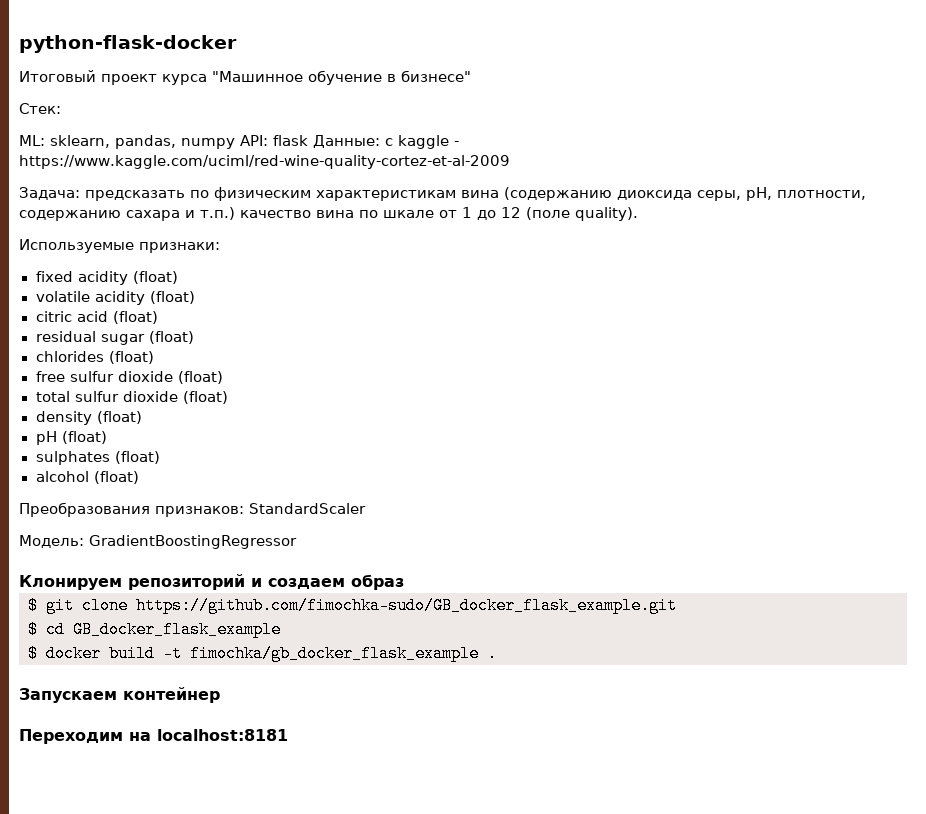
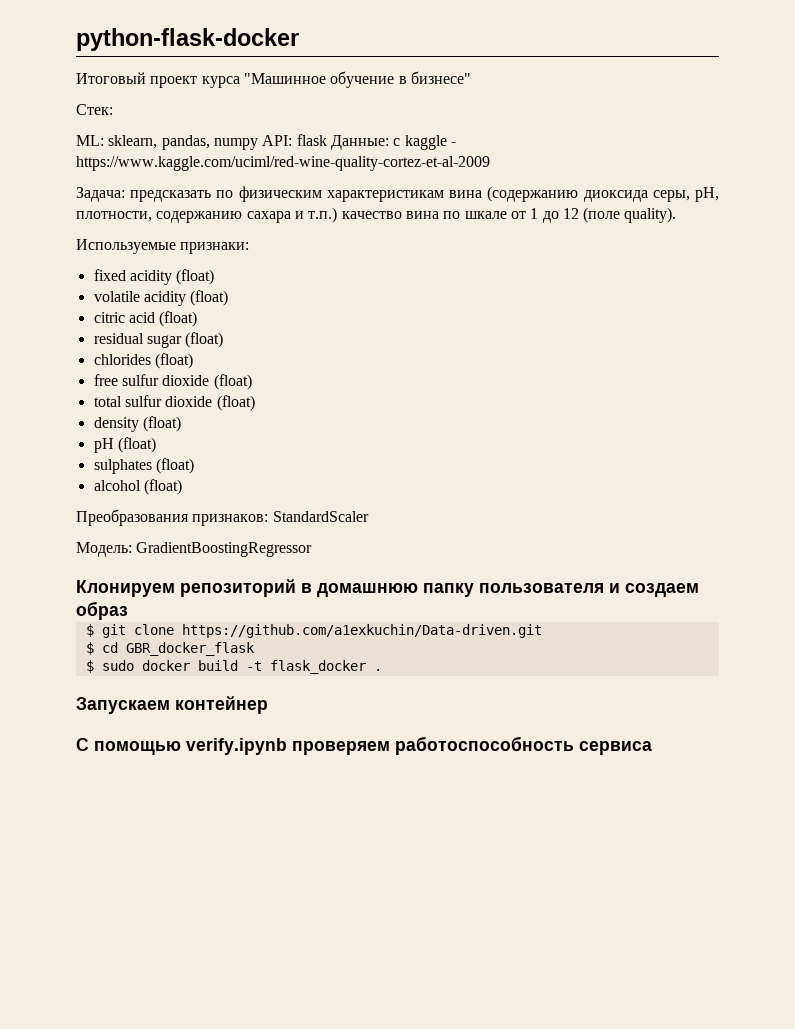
(245, 582) none -> [301,583,604,597] в домашнюю папку пользователя
[136,597,677,614] https://github.com/fimochka-sudo/GB_docker_flask_example.git -> [181,624,542,638] https://github.com/a1exkuchin/Data-driven.git
[73,621,281,638] [28,645,38,662] GB_docker_flask_example // $ -> [125,642,255,656] [85,660,134,673] GBR_docker_flask // $ sudo
[190,645,479,662] fimochka/gb_docker_flask_example -> [269,660,366,674] flask_docker
[19,729,288,744] Переходим на localhost:8181 -> [76,736,652,755] С помощью verify.ipynb проверяем работоспособность сервиса

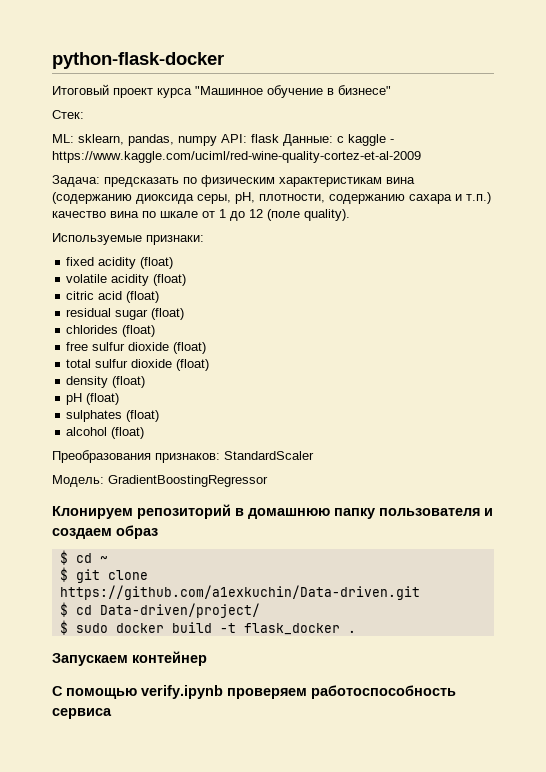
(128, 610) none -> [59,550,108,565] // $ cd ~
[125,642,255,656] GBR_docker_flask -> [99,603,260,618] Data-driven/project/

